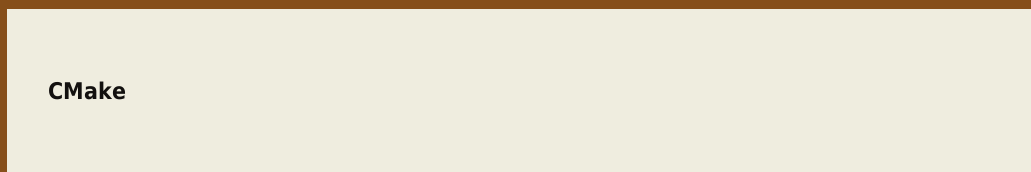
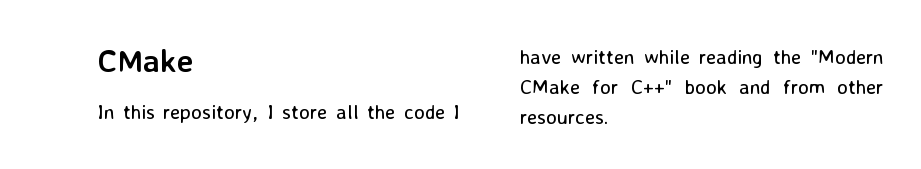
[48,81,126,100] CMake -> [97,49,194,72] [97,105,460,123] [520,50,883,68] [520,80,883,94] [520,114,608,124] CMake // In this repository, I store all the code I have written while reading the "Modern CMake for C++" book and from other resources.

